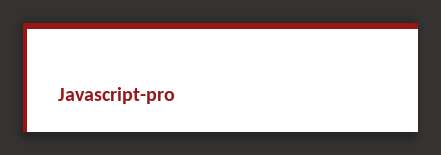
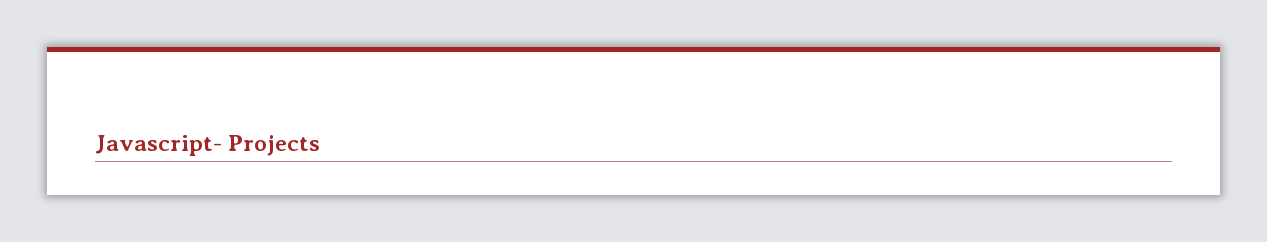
[58,87,175,104] Javascript-pro -> [95,135,321,156] Javascript- Projects

